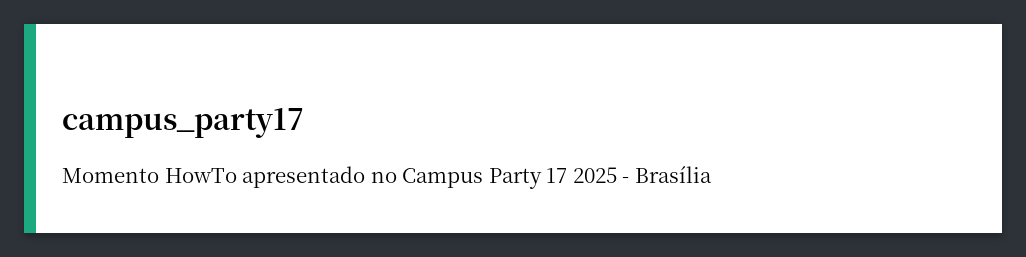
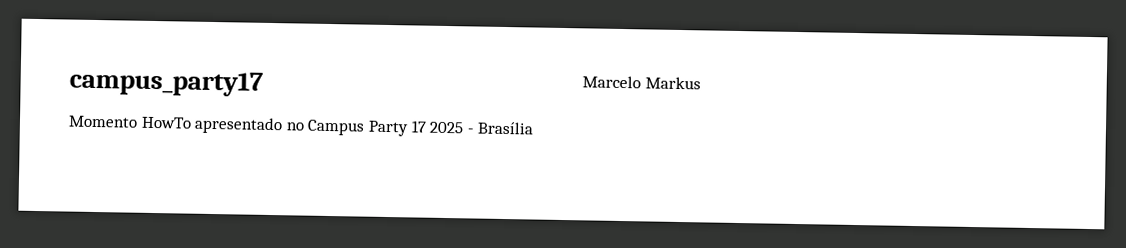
(712, 174) none -> [582,75,701,90] Marcelo Markus

